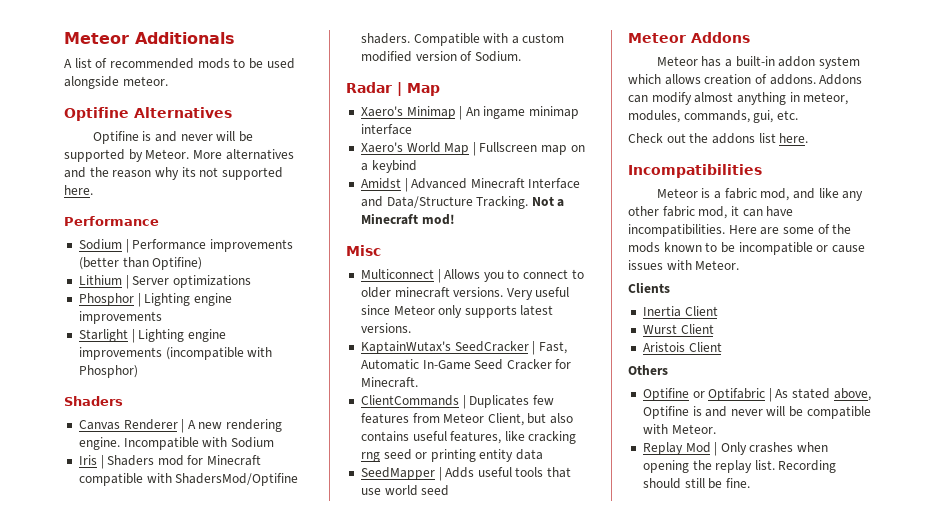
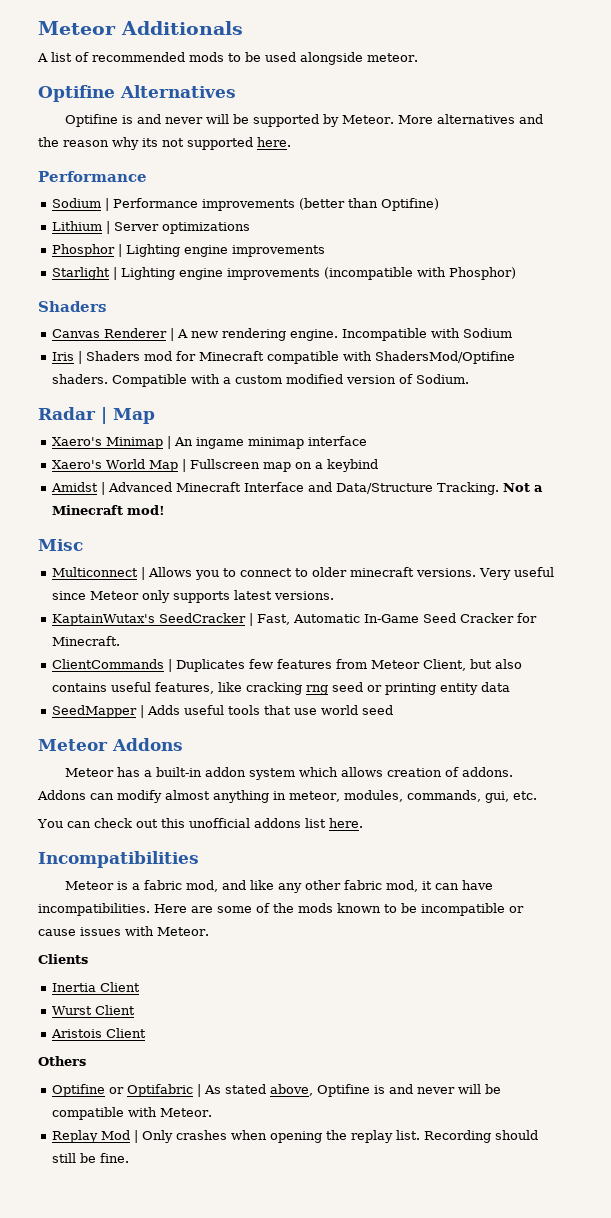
[628,133,709,143] Check out the -> [37,818,250,828] You can check out this unofficial

